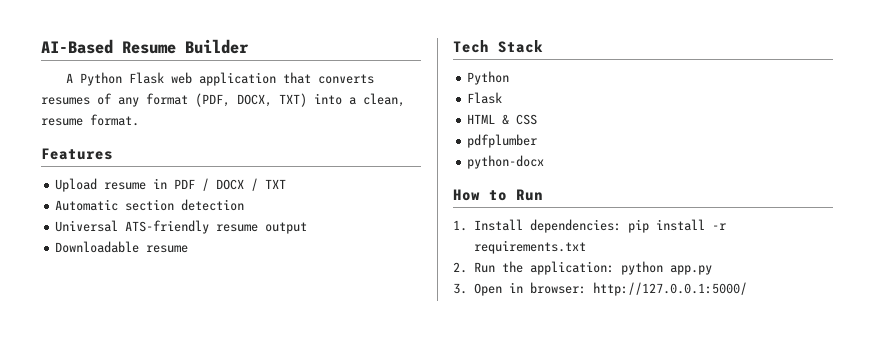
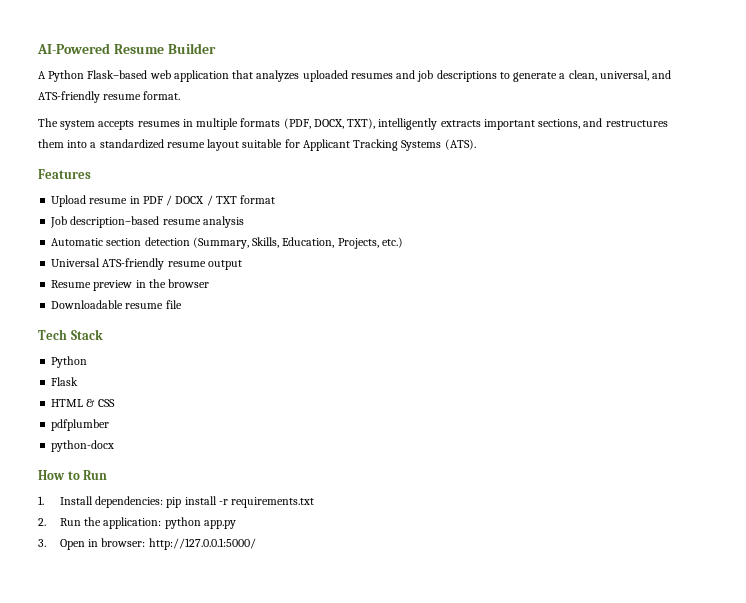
[41,39,113,54] AI-Based -> [37,43,110,54] AI-Powered
[129,72,165,84] Flask -> [87,70,148,79] Flask–based
[318,74,375,84] [41,93,405,107] [41,114,139,126] converts resumes of any format (PDF, DOCX, TXT) into a clean, resume format. -> [256,70,672,82] [38,91,181,103] [38,118,668,130] [38,139,476,151] analyzes uploaded resumes and job descriptions to generate a clean, universal, and ATS-friendly resume format. // The system accepts resumes in multiple formats (PDF, DOCX, TXT), intelligently extracts important sections, and restructures them into a standardized resume layout suitable for Applicant Tracking Systems (ATS).
[55,199,245,211] // Automatic section detection -> [240,195,276,204] [50,216,244,228] [51,237,403,249] format // Job description–based resume analysis // Automatic section detection (Summary, Skills, Education, Projects, etc.)
(308, 228) none -> [51,279,210,291] // Resume preview in the browser
(189, 249) none -> [165,300,182,309] file

